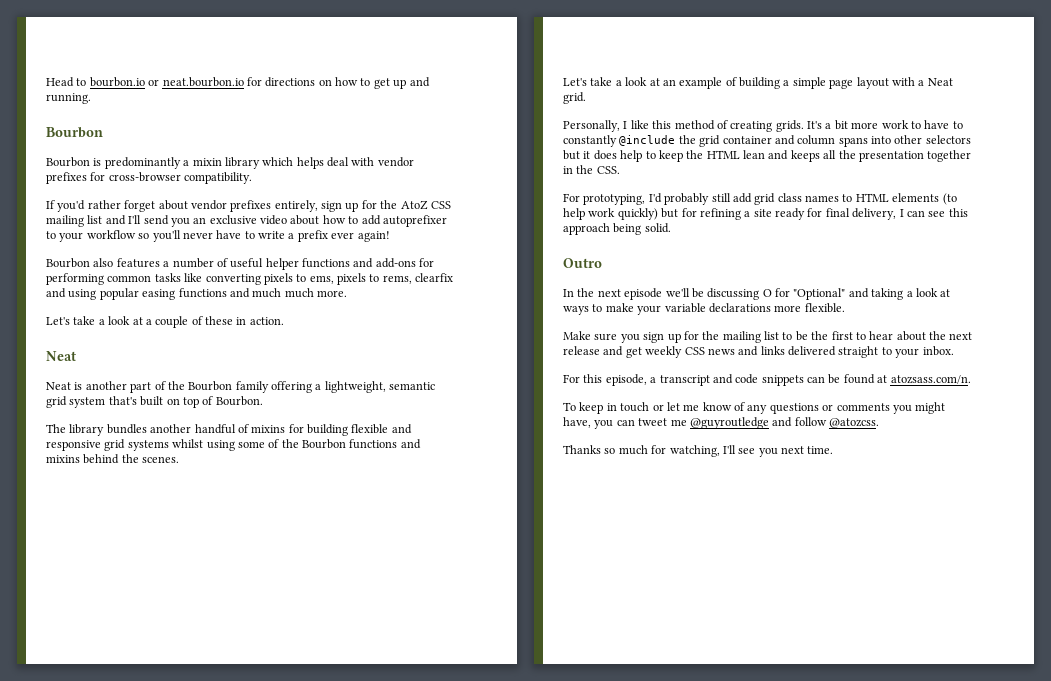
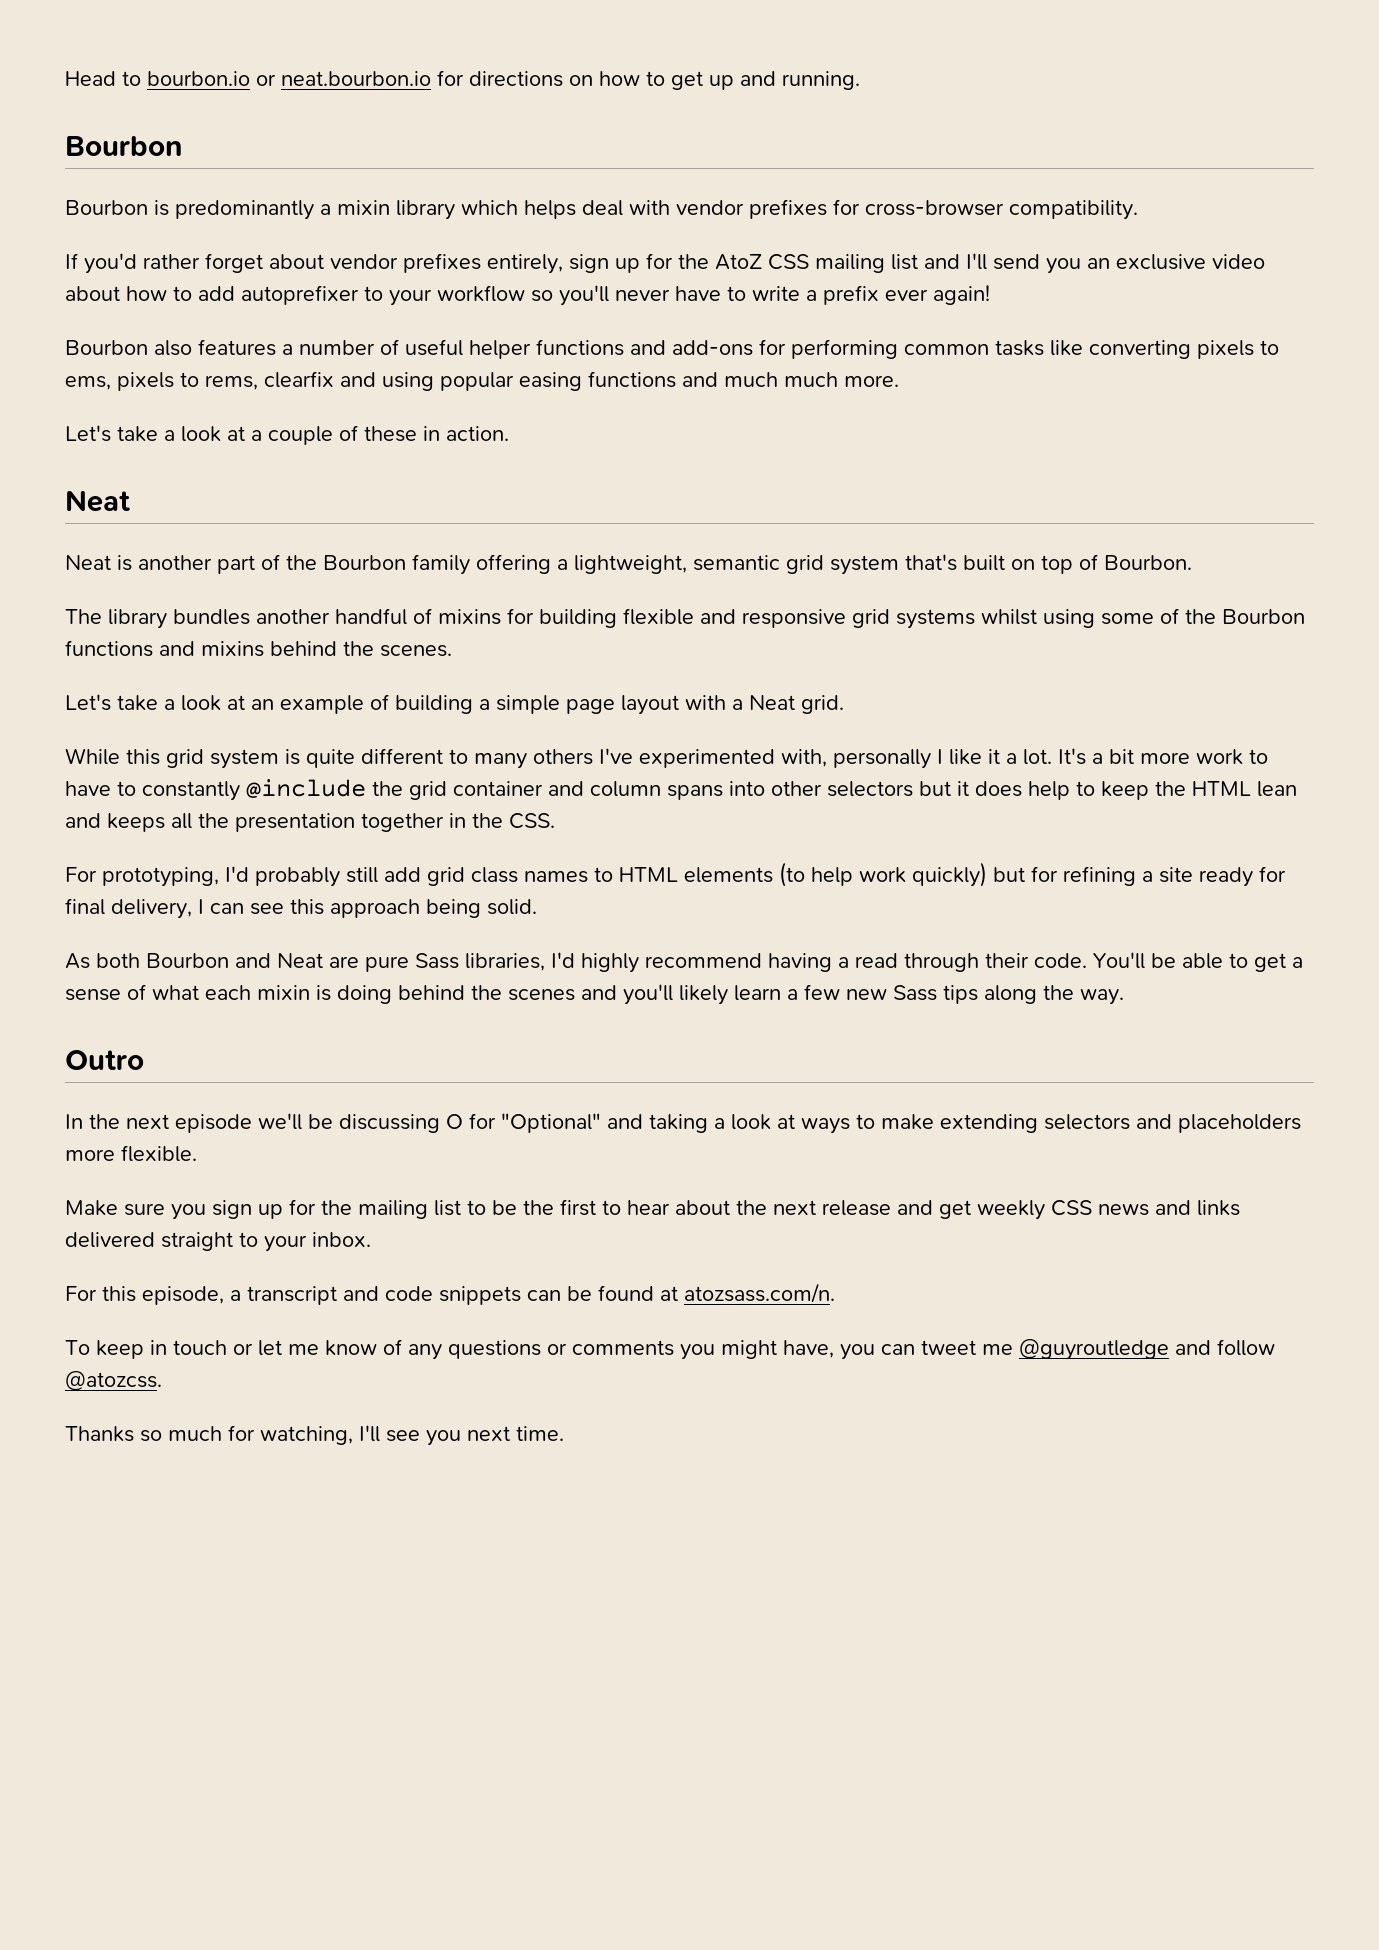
[563,120,804,132] Personally, I like this method of creating grids. -> [65,748,1052,769] While this grid system is quite different to many others I've experimented with, personally I like it a lot.
(671, 228) none -> [65,952,1303,973] [65,984,1124,1005] // As both Bourbon and Neat are pure Sass libraries, I'd highly recommend having a read through their code. You'll be able to get a sense of what each mixin is doing behind the scenes and you'll likely learn a few new Sass tips along the way.
[637,303,771,315] your variable declarations -> [940,1114,1301,1133] extending selectors and placeholders

